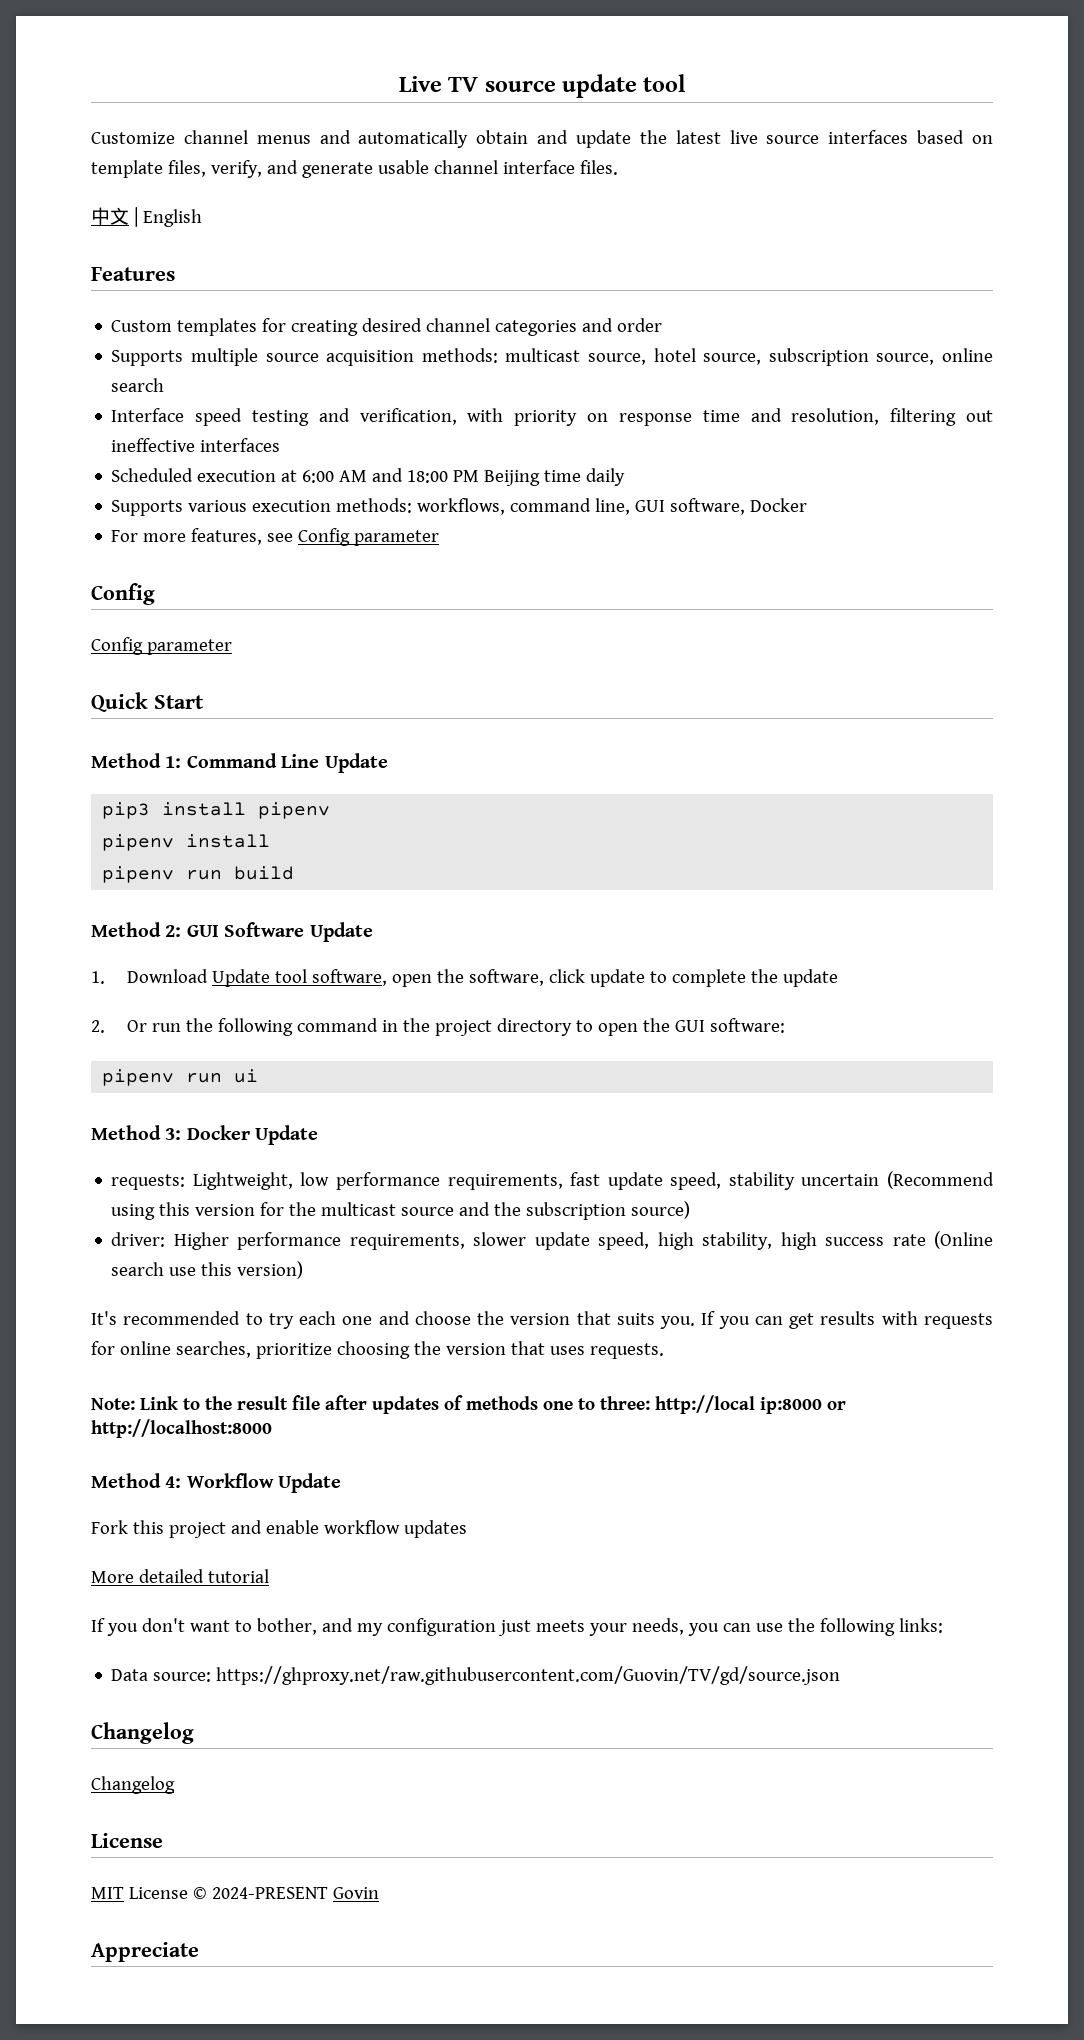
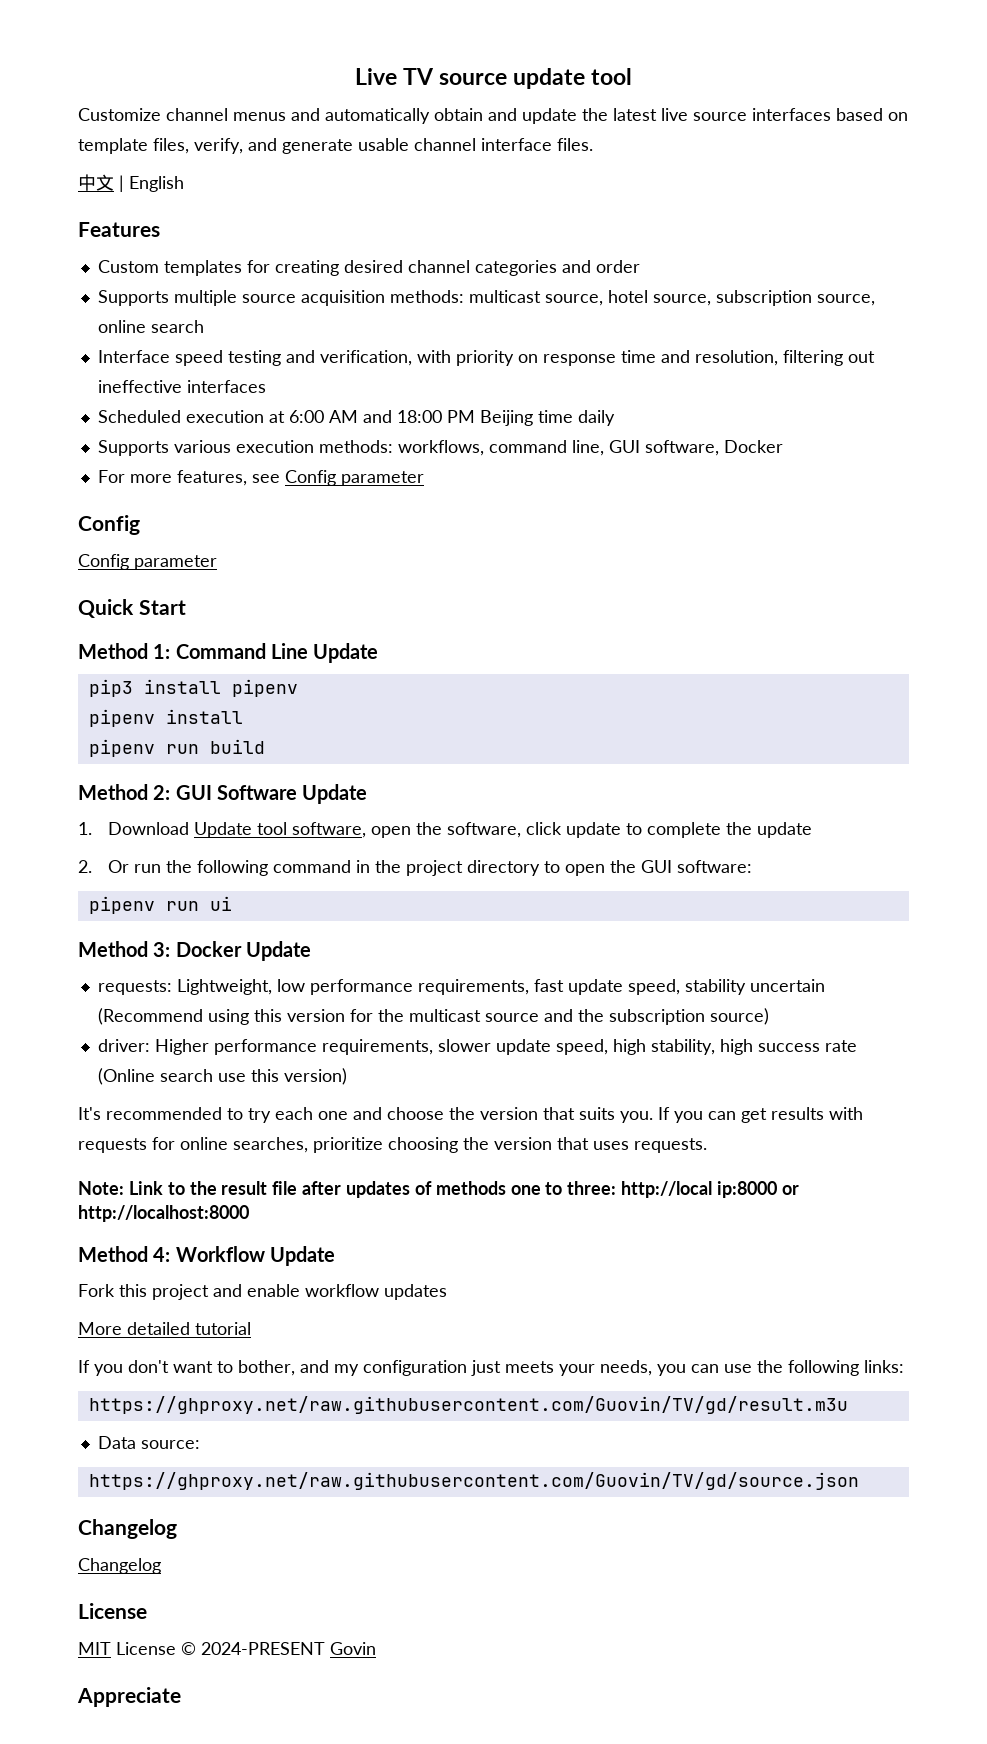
(943, 1625) none -> [88,1396,848,1414] // https://ghproxy.net/raw.githubusercontent.com/Guovin/TV/gd/result.m3u
(212, 1677) none -> (200, 1444) //

